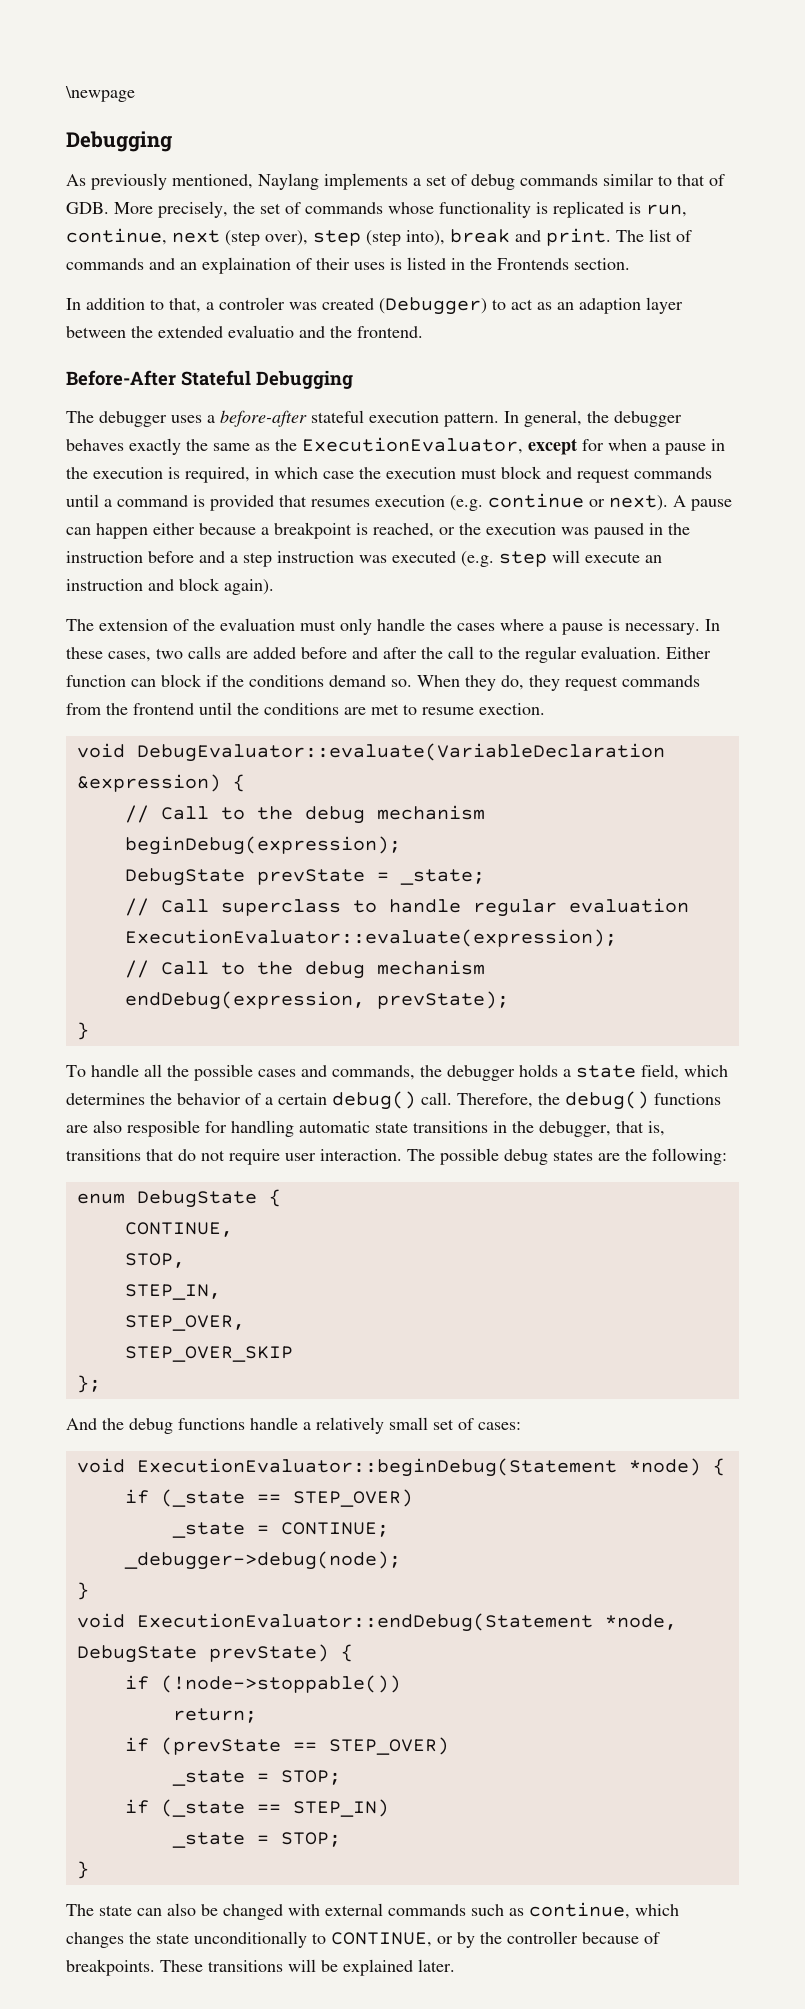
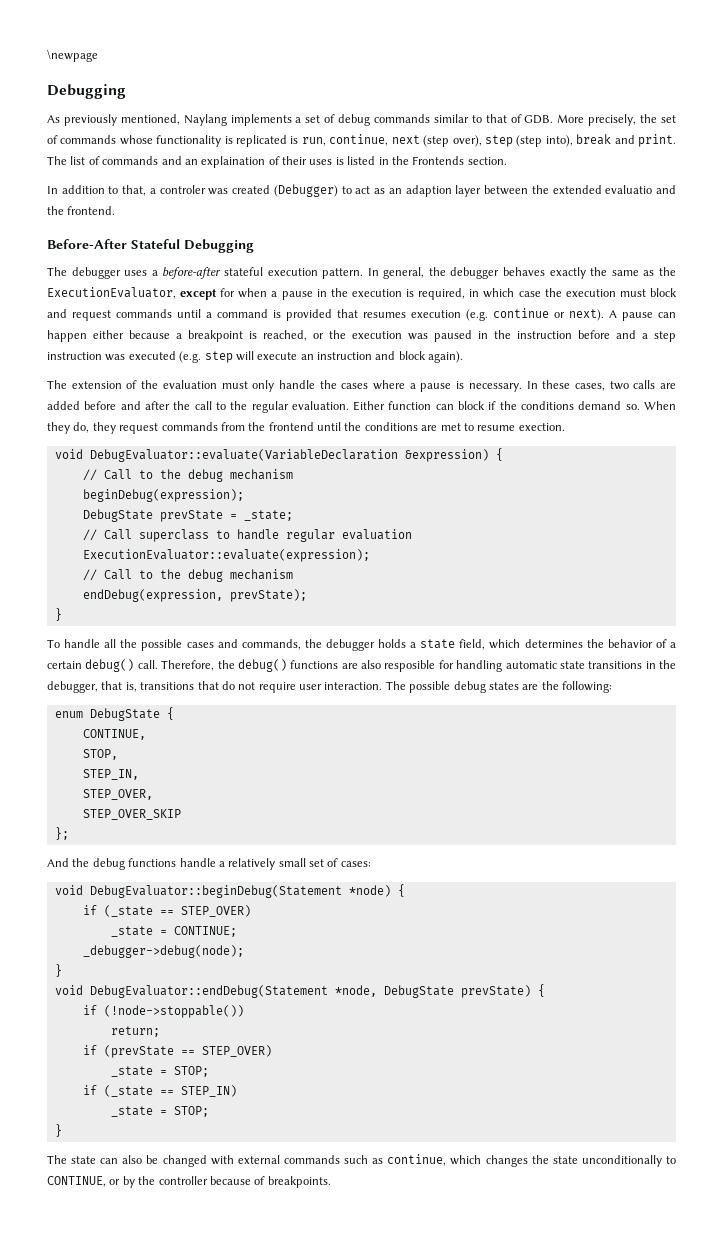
[136,1458,617,1477] ExecutionEvaluator::beginDebug(Statement -> [89,885,342,898] DebugEvaluator::beginDebug(Statement
[136,1613,593,1632] ExecutionEvaluator::endDebug(Statement -> [89,985,328,998] DebugEvaluator::endDebug(Statement
[160,1959,455,1976] These transitions will be explained later. -> (331, 1182) none

